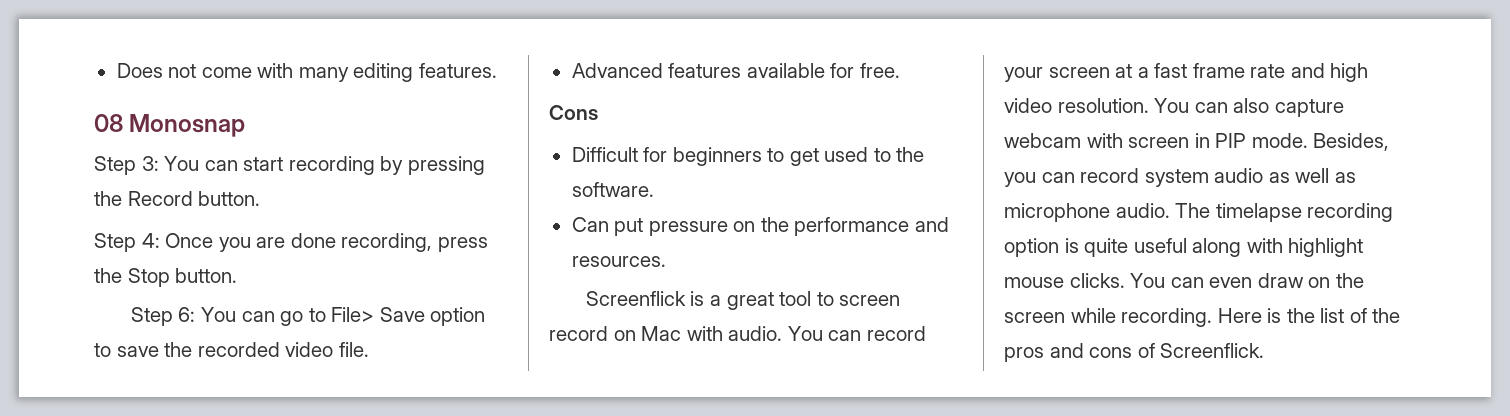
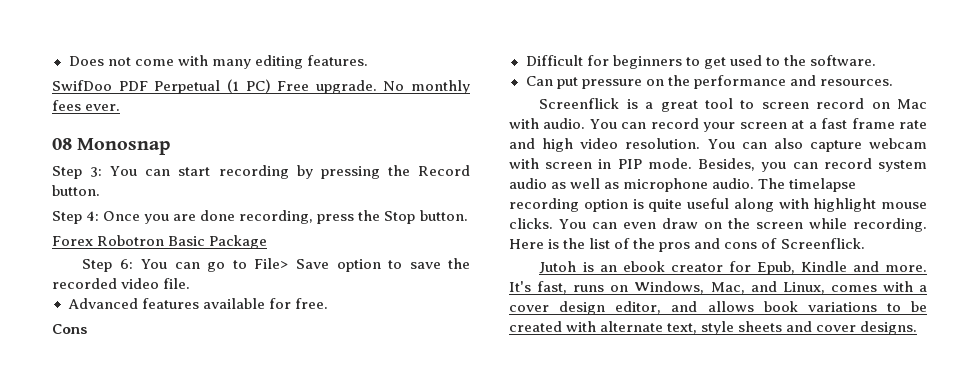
(497, 70) none -> [52,79,470,94] [52,100,121,111] // SwifDoo PDF Perpetual (1 PC) Free upgrade. No monthly fees ever.
(238, 275) none -> [52,235,268,249] // Forex Robotron Basic Package
(1265, 350) none -> [539,261,927,275] [509,281,927,294] [509,301,927,315] [509,321,918,335] // Jutoh is an ebook creator for Epub, Kindle and more. It's fast, runs on Windows, Mac, and Linux, comes with a cover design editor, and allows book variations to be created with alternate text, style sheets and cover designs.

